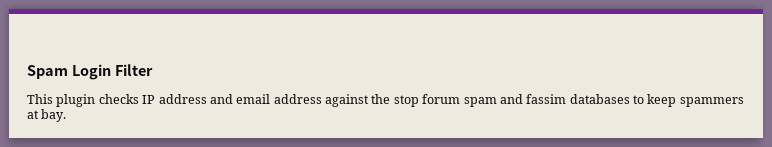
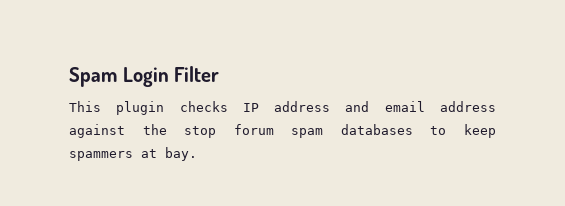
[499,94,567,104] and fassim -> (324, 133) none

